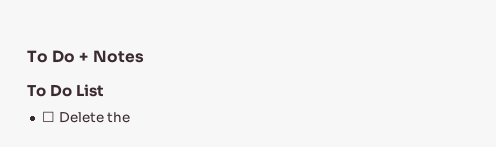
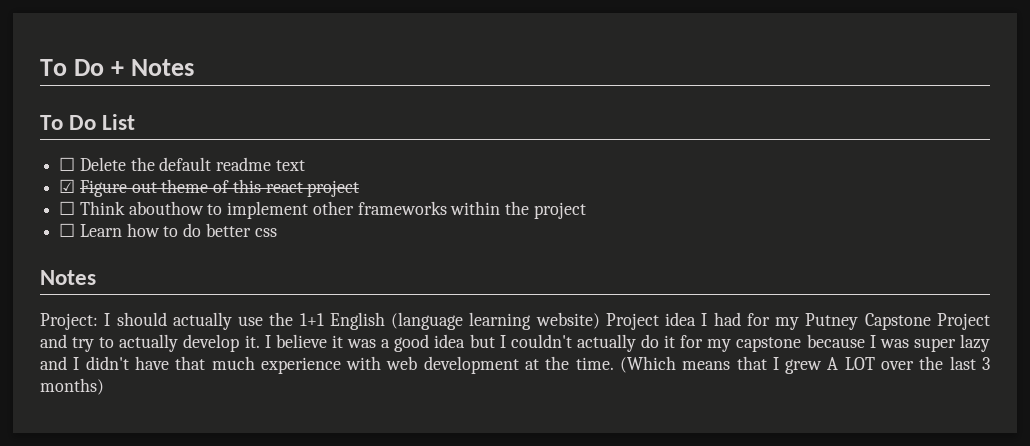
(131, 117) none -> [159,157,305,171] [59,179,360,197] [59,201,586,219] [59,223,277,237] [40,270,96,285] [40,312,991,330] [40,334,991,352] [40,356,991,374] [40,378,104,395] default readme text // ☑ Figure out theme of this react project // ☐ Think abouthow to implement other frameworks within the project // ☐ Learn how to do better css // Notes // Project: I should actually use the 1+1 English (language learning website) Project idea I had for my Putney Capstone Project and try to actually develop it. I believe it was a good idea but I couldn't actually do it for my capstone because I was super lazy and I didn't have that much experience with web development at the time. (Which means that I grew A LOT over the last 3 months)

